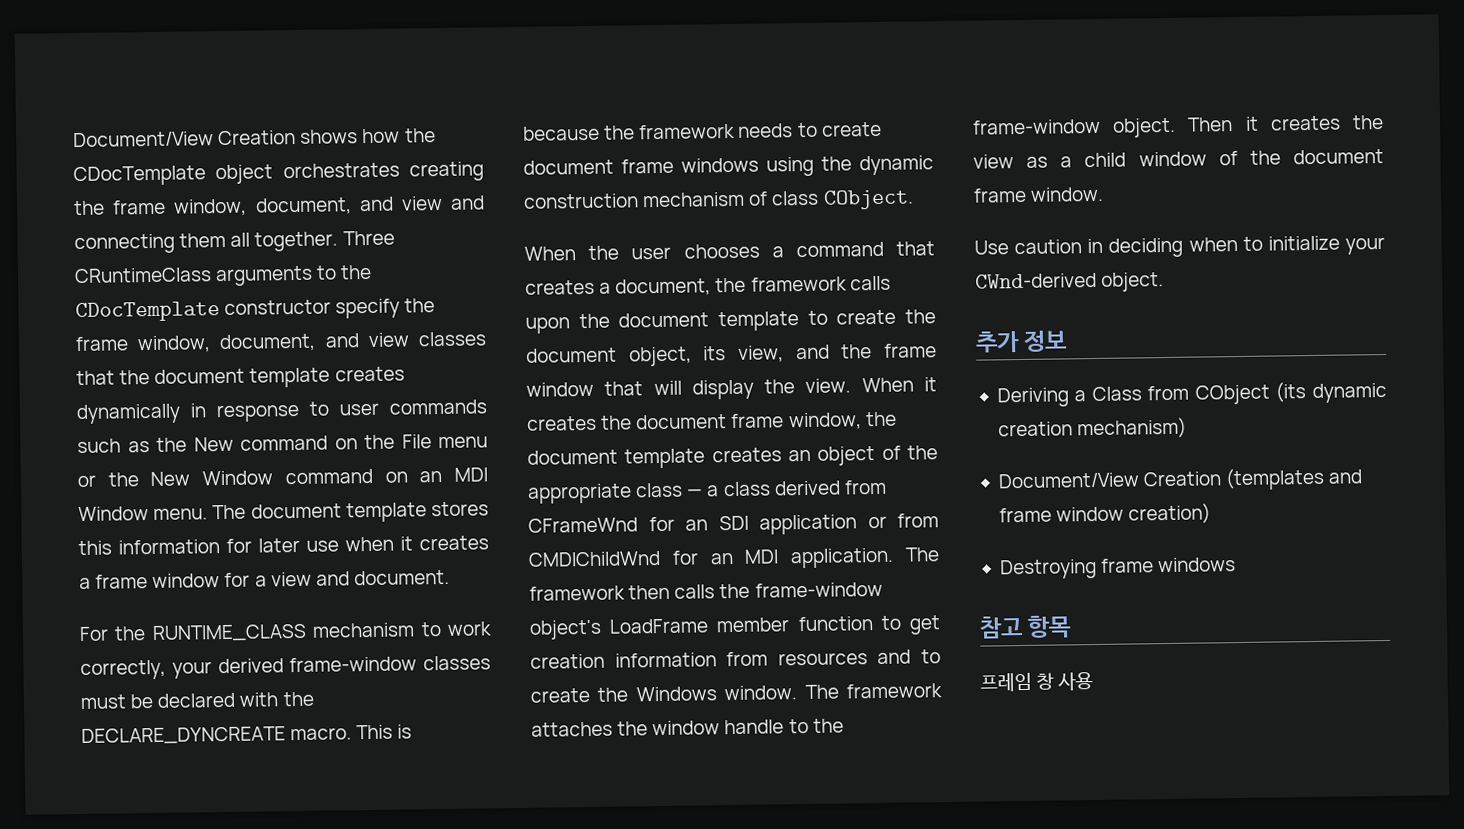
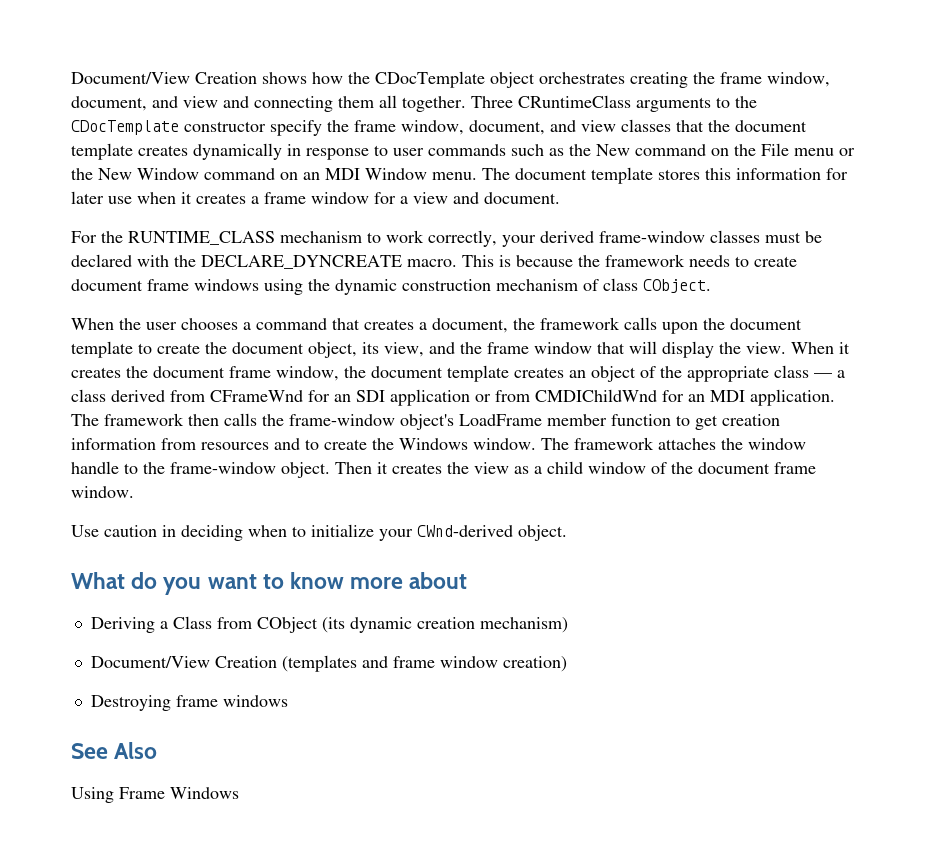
[975,330,1068,353] 추가 정보 -> [71,572,468,595] What do you want to know more about
[979,615,1073,639] [980,672,1094,692] 참고 항목 // 프레임 창 사용 -> [71,742,158,759] [71,787,239,803] See Also // Using Frame Windows

